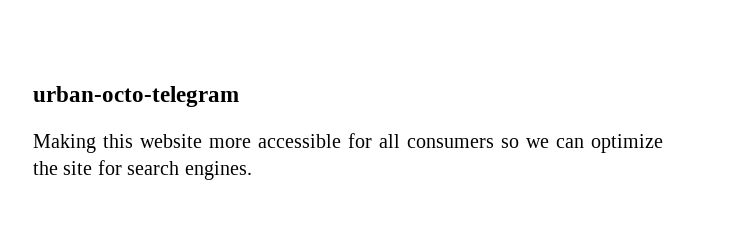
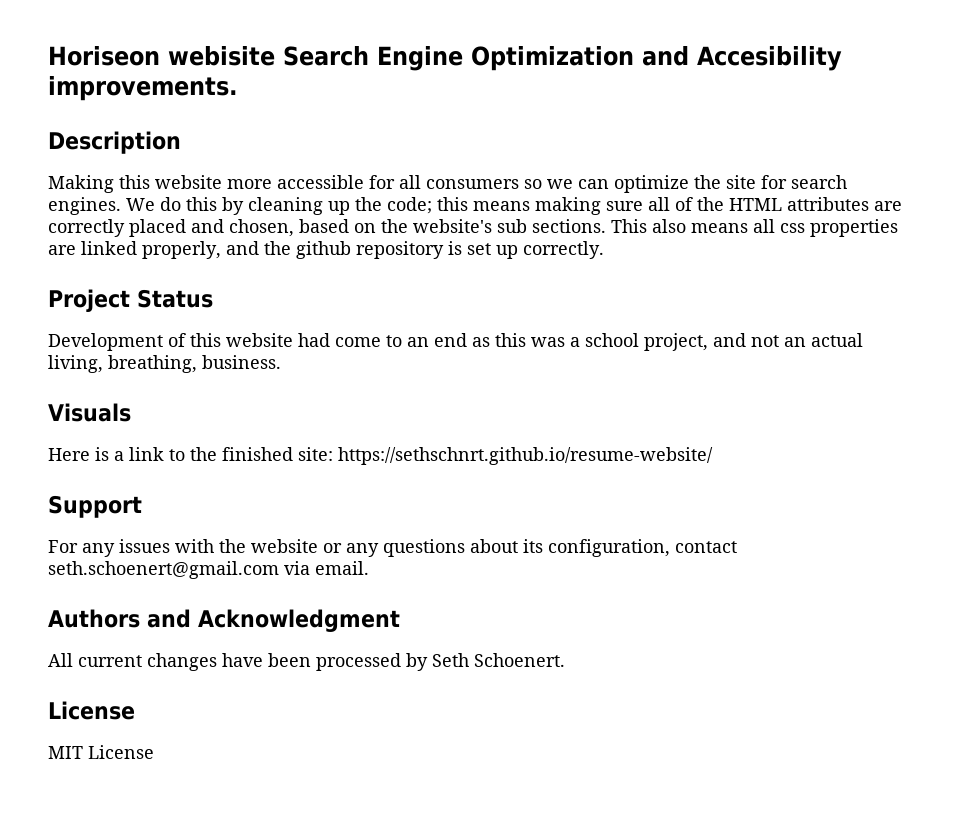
[33,86,239,107] urban-octo-telegram -> [48,46,842,71] [48,76,238,101] [48,131,181,154] Horiseon webisite Search Engine Optimization and Accesibility improvements. // Description
(252, 170) none -> [126,197,902,215] [48,219,898,237] [48,241,604,259] [48,289,213,312] [48,333,863,351] [48,355,281,373] [48,403,131,422] [48,447,713,465] [48,495,142,518] [48,539,737,557] [48,561,369,579] [48,609,400,632] [48,653,565,671] [48,701,135,720] [48,745,154,759] We do this by cleaning up the code; this means making sure all of the HTML attributes are correctly placed and chosen, based on the website's sub sections. This also means all css properties are linked properly, and the github repository is set up correctly. // Project Status // Development of this website had come to an end as this was a school project, and not an actual living, breathing, business. // Visuals // Here is a link to the finished site: https://sethschnrt.github.io/resume-website/ // Support // For any issues with the website or any questions about its configuration, contact seth.schoenert@gmail.com via email. // Authors and Acknowledgment // All current changes have been processed by Seth Schoenert. // License // MIT License

